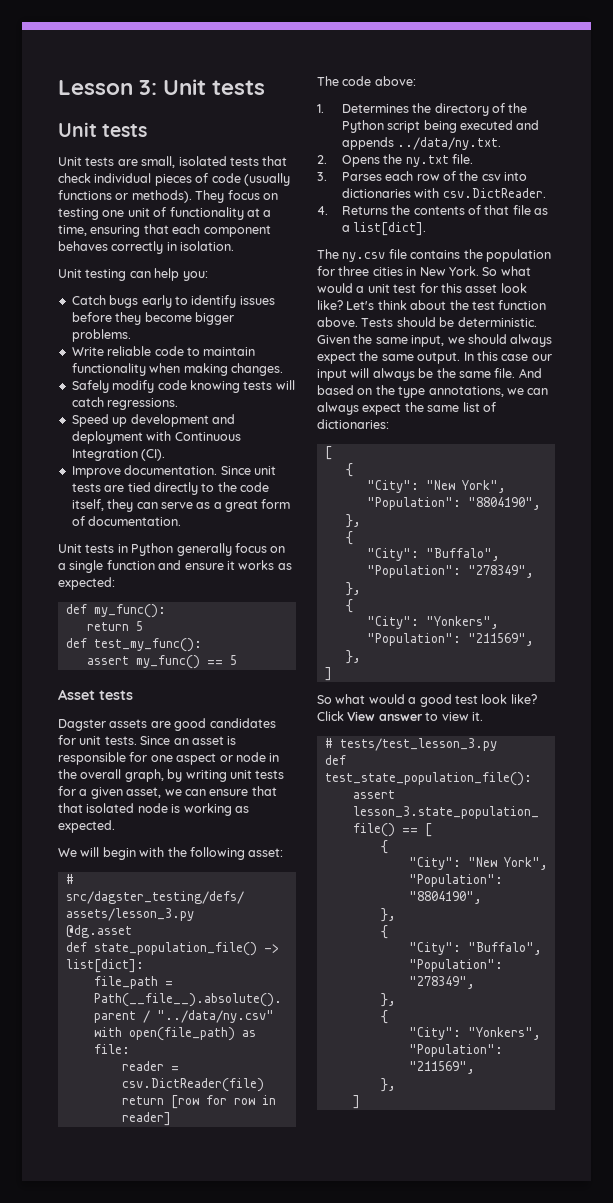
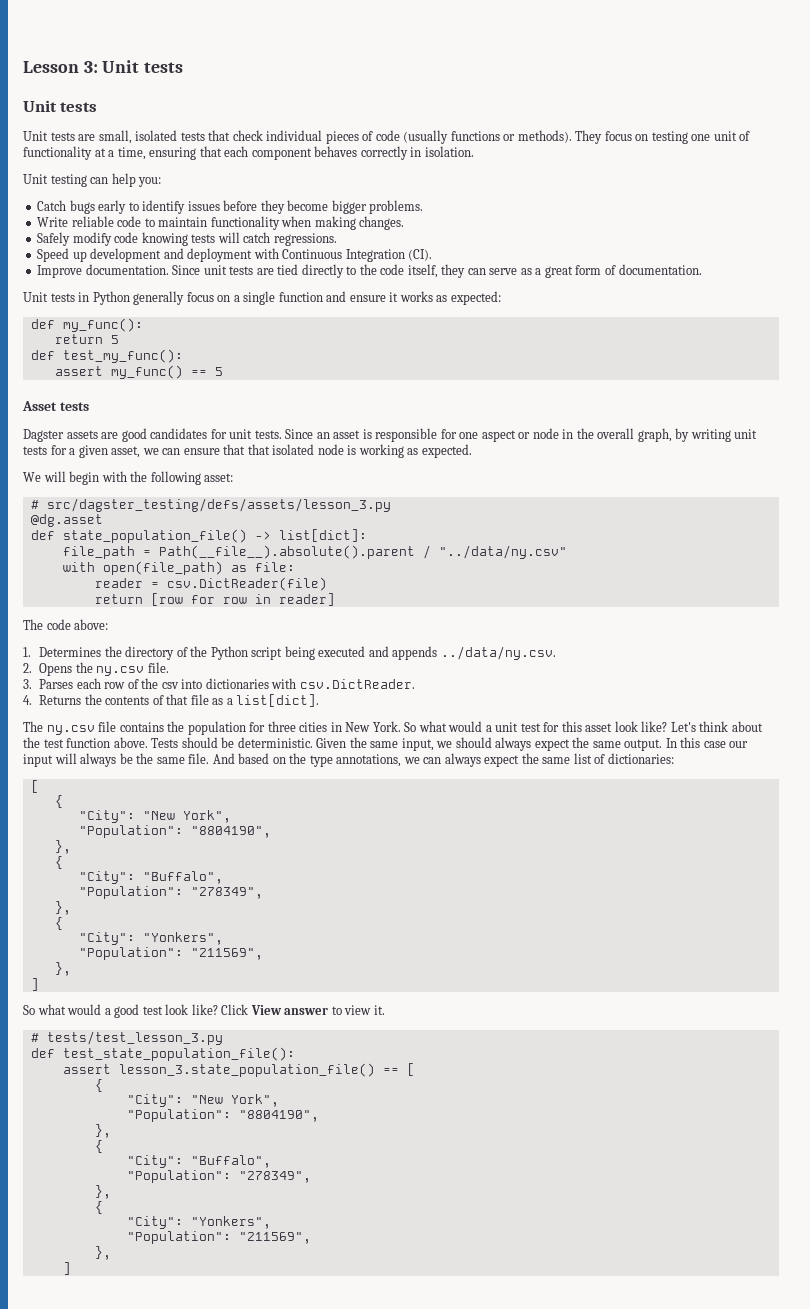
[397,137,502,150] ../data/ny.txt. -> [440,646,556,660] ../data/ny.csv.
[405,155,449,167] ny.txt -> [96,666,145,676] ny.csv

